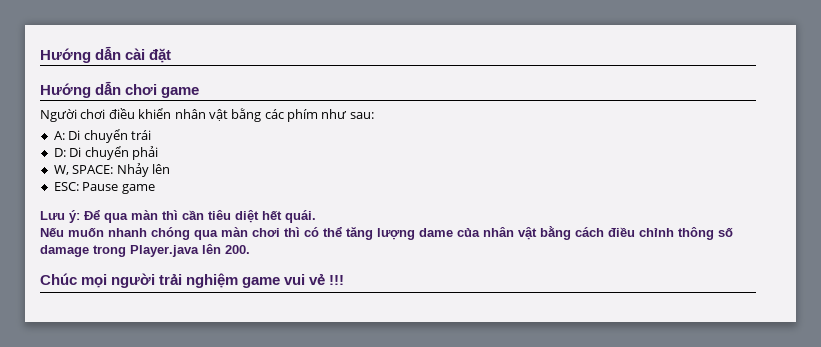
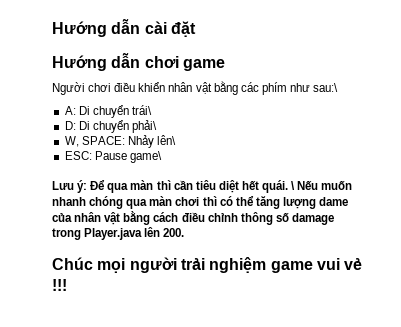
[349,112,374,119] sau: -> [313,83,339,92] sau:\
[130,130,151,140] trái -> [131,105,152,115] trái\
[131,146,158,160] phải -> [131,120,157,133] phải\
[151,164,170,174] lên -> [156,135,176,145] lên\
[121,184,155,194] game -> [129,151,162,163] game\
(316, 216) // -> [291,181,296,190] \

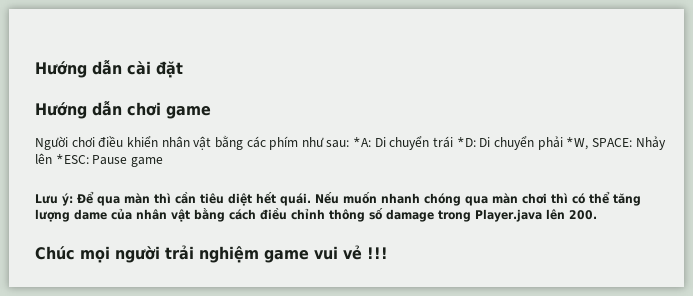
[313,83,339,92] [64,105,152,118] [64,120,157,133] [64,135,176,148] [64,151,162,163] sau:\ // A: Di chuyển trái\ // D: Di chuyển phải\ // W, SPACE: Nhảy lên\ // ESC: Pause game\ -> [326,136,666,150] [35,153,163,167] sau: *A: Di chuyển trái *D: Di chuyển phải *W, SPACE: Nhảy lên *ESC: Pause game
[291,181,296,190] \ -> (311, 199) none

